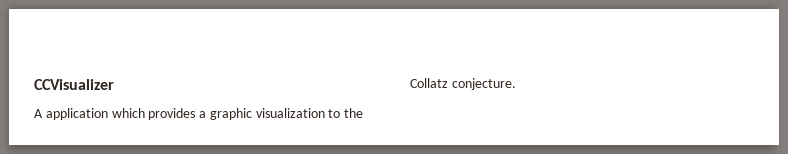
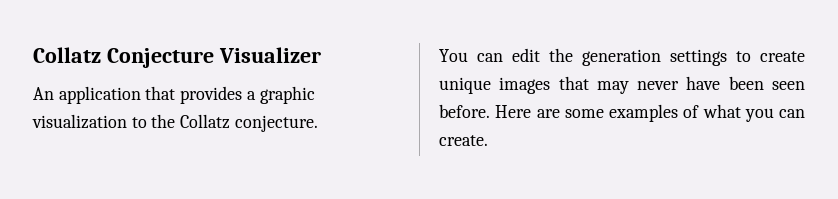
[34,79,114,90] [34,108,145,120] CCVisualizer // A application which -> [33,47,321,68] [33,86,176,104] Collatz Conjecture Visualizer // An application that
(516, 84) none -> [439,48,805,66] [439,76,805,94] [439,104,805,122] [439,135,488,146] // You can edit the generation settings to create unique images that may never have been seen before. Here are some examples of what you can create.

